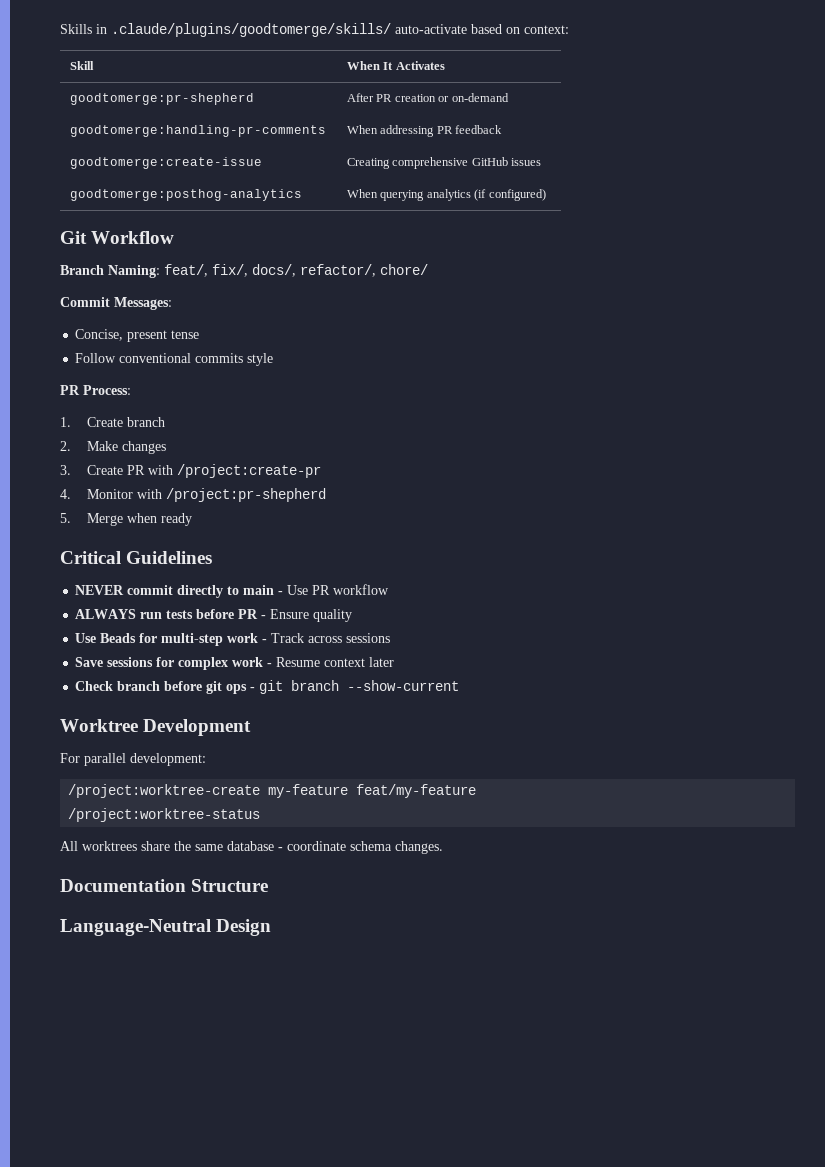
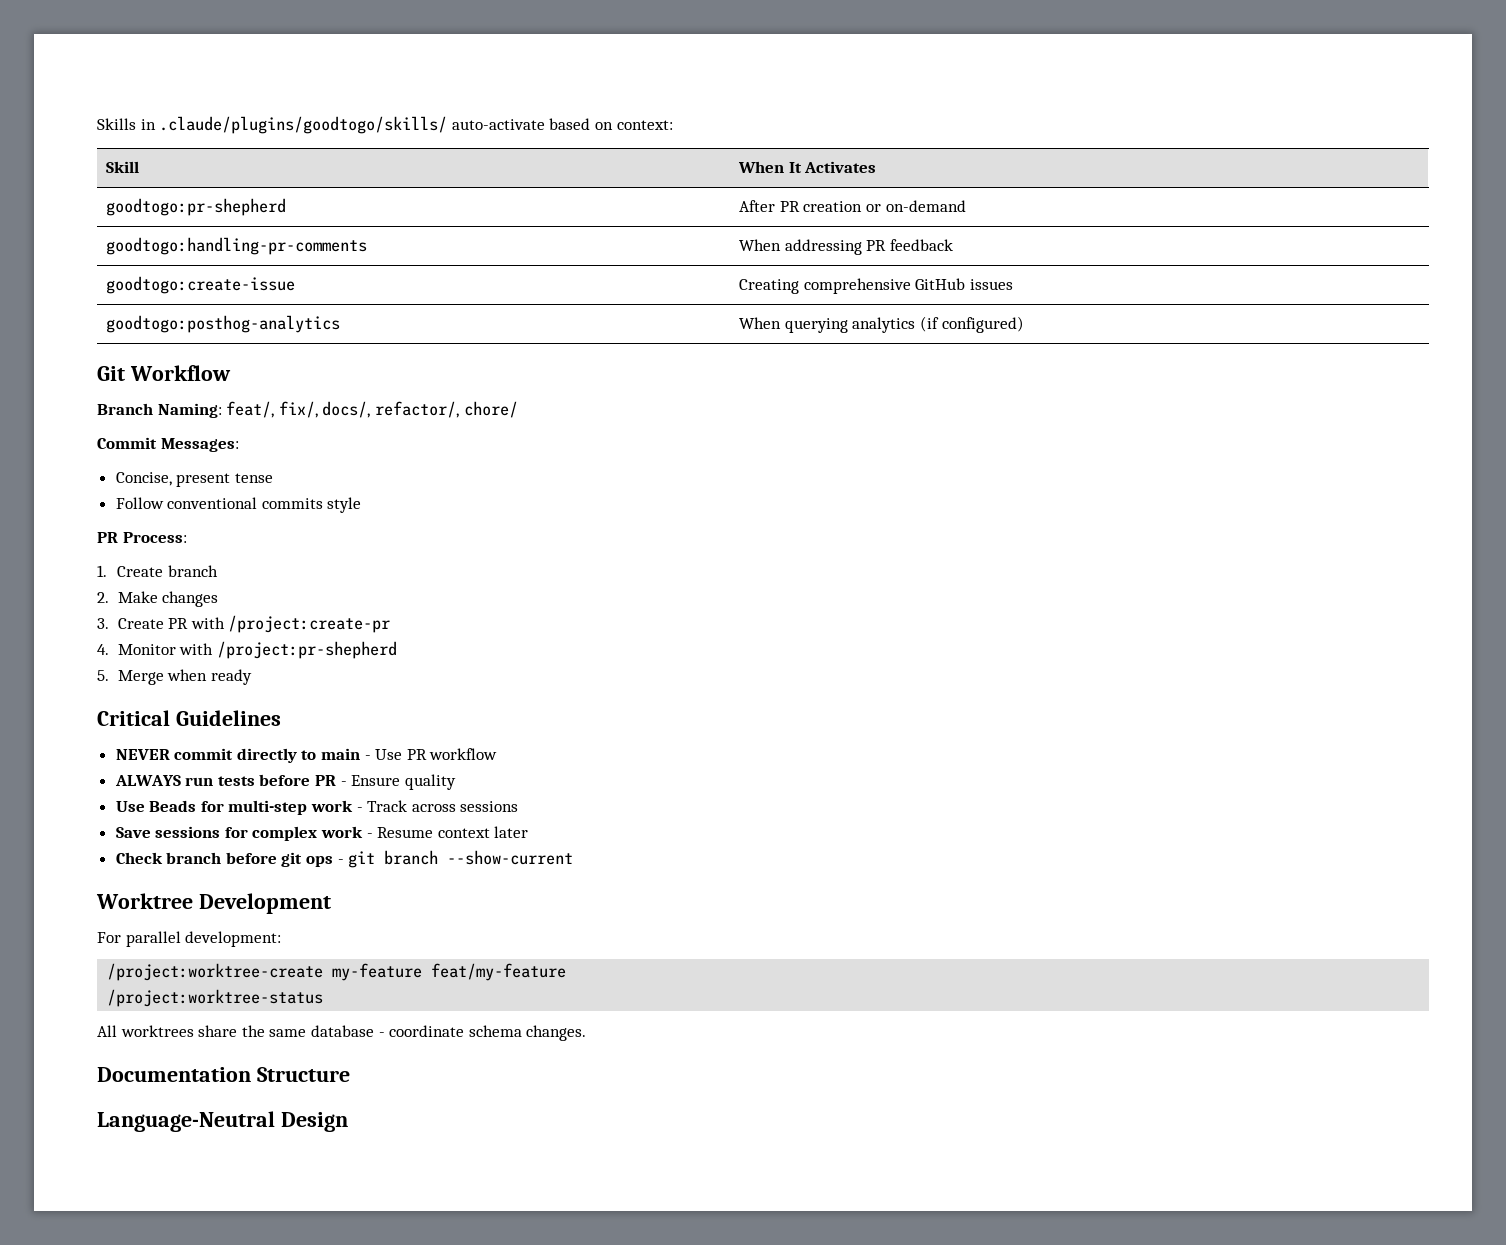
[111,23,391,37] .claude/plugins/goodtomerge/skills/ -> [159,116,448,134] .claude/plugins/goodtogo/skills/
[70,93,255,105] goodtomerge:pr-shepherd -> [106,198,287,216] goodtogo:pr-shepherd
[70,125,327,137] goodtomerge:handling-pr-comments -> [106,237,368,255] goodtogo:handling-pr-comments
[70,157,263,169] goodtomerge:create-issue -> [106,276,296,294] goodtogo:create-issue
[70,189,303,201] goodtomerge:posthog-analytics -> [106,315,341,333] goodtogo:posthog-analytics

